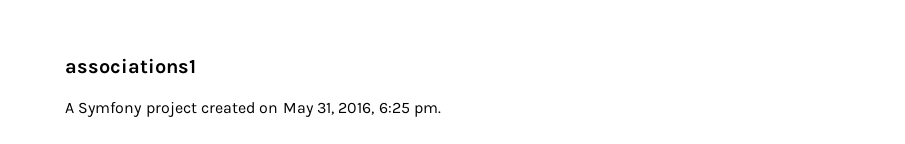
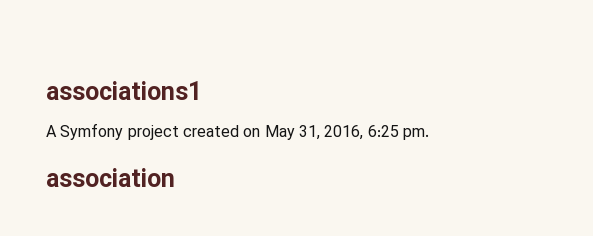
(441, 111) none -> [46,168,175,187] // association

